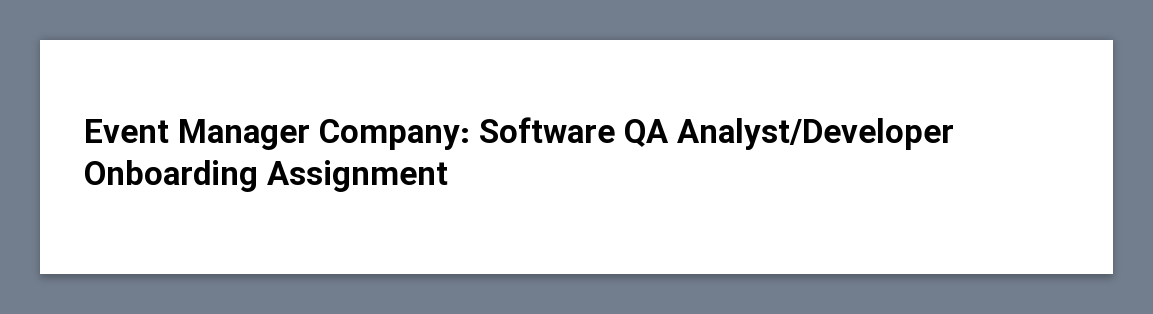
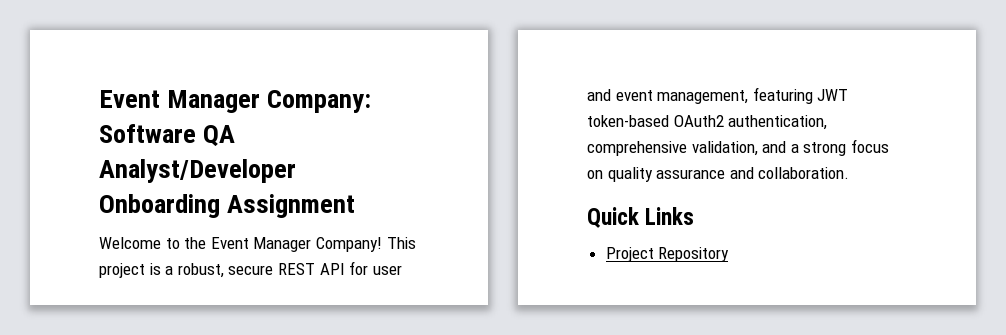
(448, 176) none -> [99,237,416,252] [99,261,402,278] [587,87,849,104] [587,115,828,130] [587,139,889,156] [587,167,850,182] [587,207,695,228] [605,247,730,262] // Welcome to the Event Manager Company! This project is a robust, secure REST API for user and event management, featuring JWT token-based OAuth2 authentication, comprehensive validation, and a strong focus on quality assurance and collaboration. // Quick Links // Project Repository

